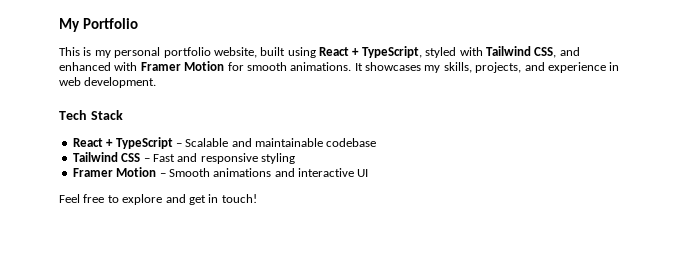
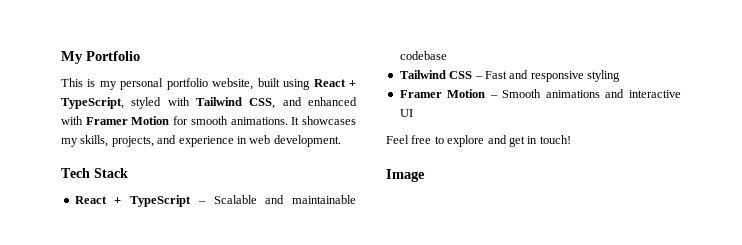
(257, 198) none -> [386,169,425,182] // Image

